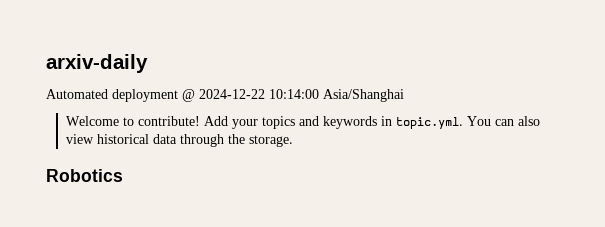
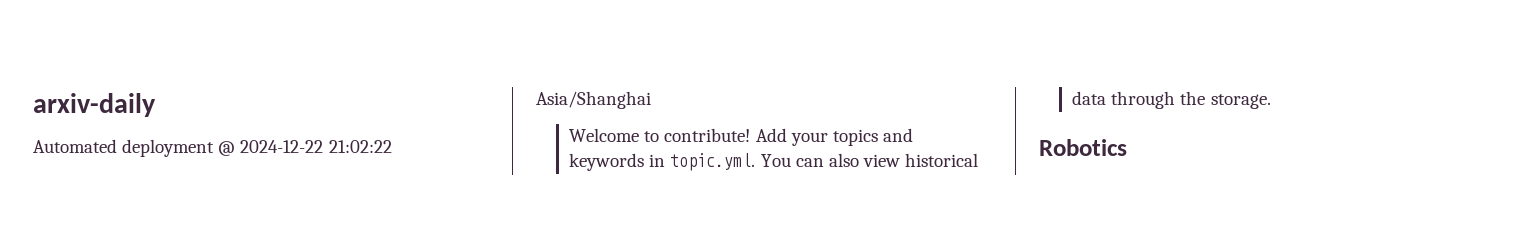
[269,89,319,99] 10:14:00 -> [328,140,392,153] 21:02:22

